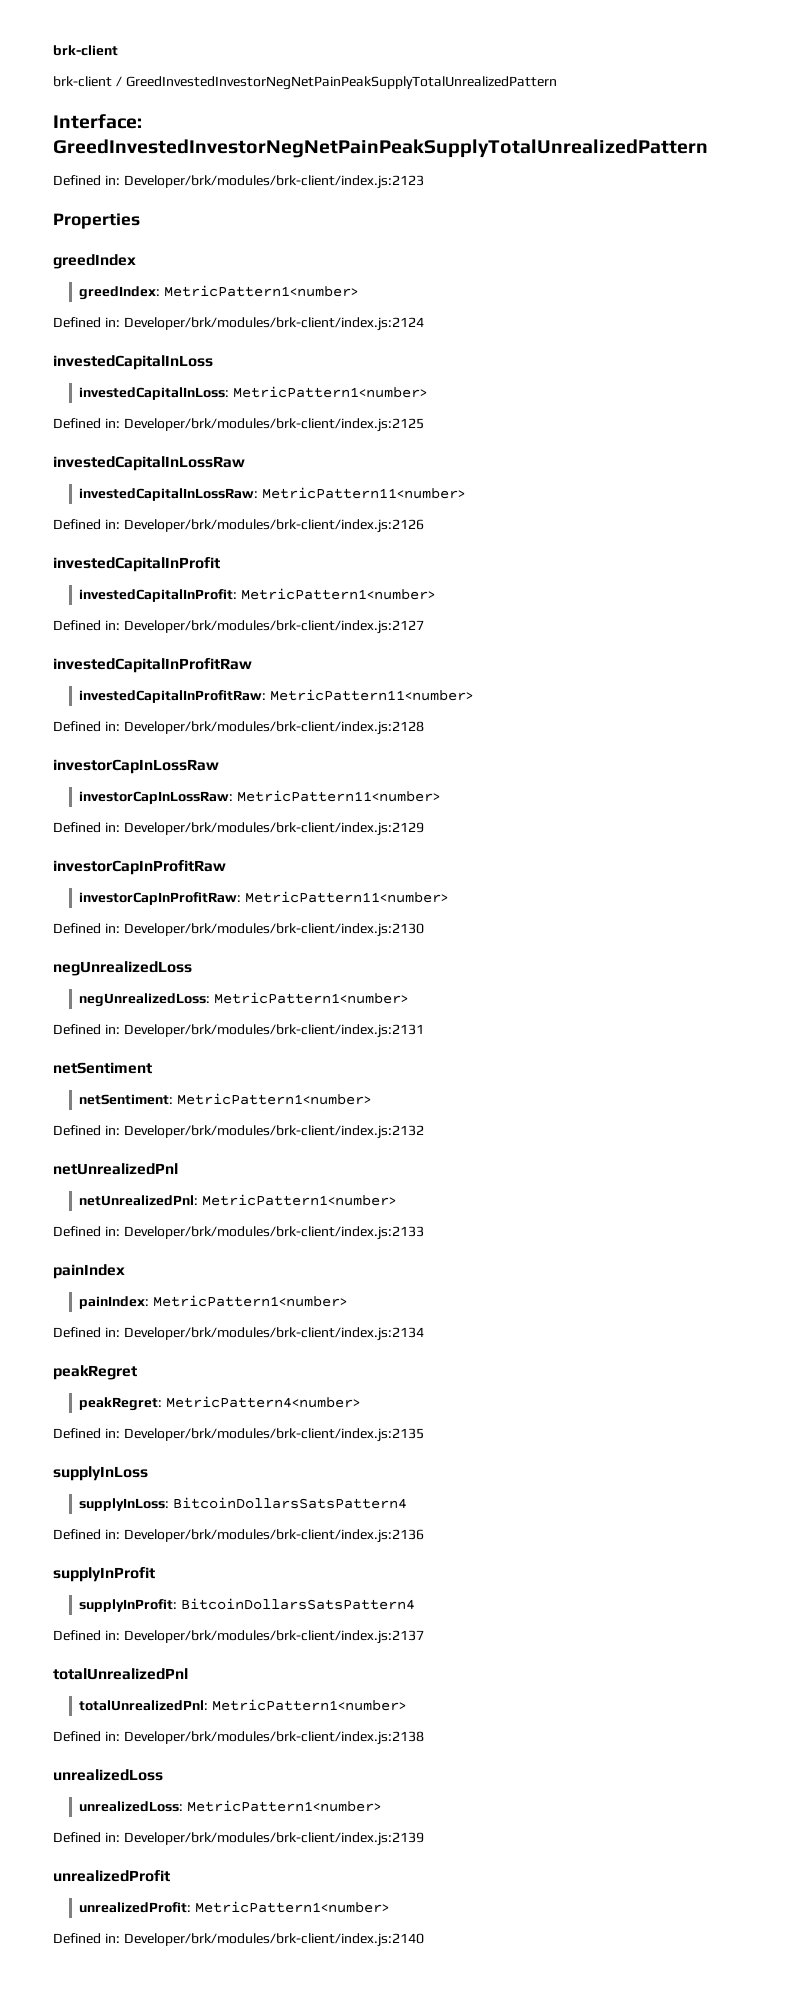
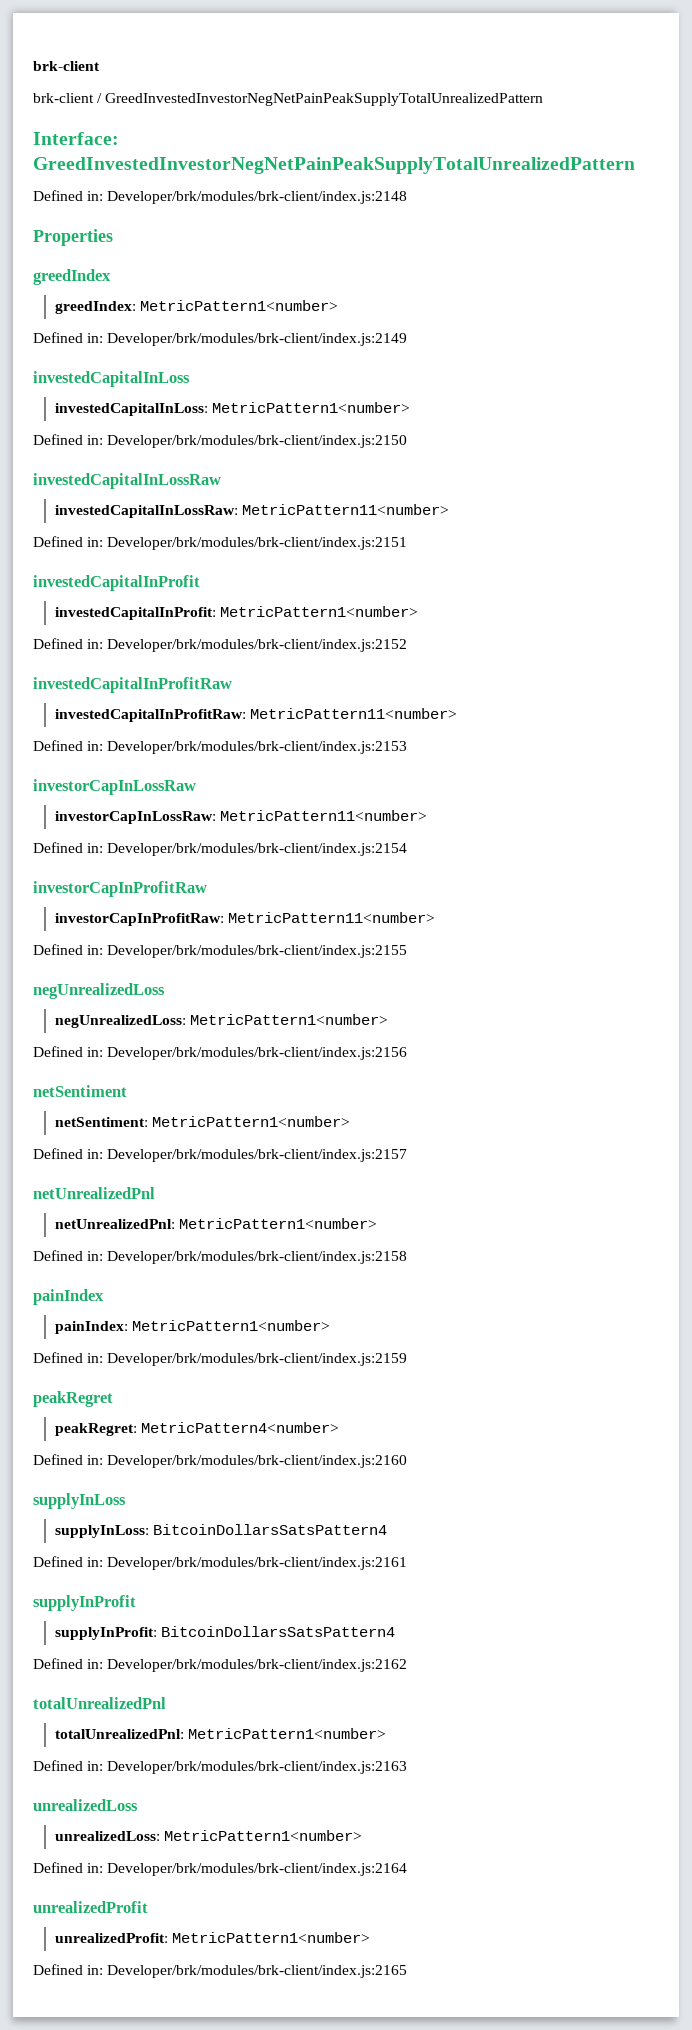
[123,175,424,189] Developer/brk/modules/brk-client/index.js:2123 -> [107,191,408,204] Developer/brk/modules/brk-client/index.js:2148
[123,317,424,331] Developer/brk/modules/brk-client/index.js:2124 -> [107,333,408,346] Developer/brk/modules/brk-client/index.js:2149
[123,418,424,432] Developer/brk/modules/brk-client/index.js:2125 -> [107,435,408,448] Developer/brk/modules/brk-client/index.js:2150
[123,519,424,533] Developer/brk/modules/brk-client/index.js:2126 -> [107,537,408,550] Developer/brk/modules/brk-client/index.js:2151
[123,620,424,634] Developer/brk/modules/brk-client/index.js:2127 -> [107,639,408,652] Developer/brk/modules/brk-client/index.js:2152
[123,721,424,735] Developer/brk/modules/brk-client/index.js:2128 -> [107,741,408,754] Developer/brk/modules/brk-client/index.js:2153
[123,822,424,836] Developer/brk/modules/brk-client/index.js:2129 -> [107,843,408,856] Developer/brk/modules/brk-client/index.js:2154
[123,923,424,937] Developer/brk/modules/brk-client/index.js:2130 -> [107,945,408,958] Developer/brk/modules/brk-client/index.js:2155
[123,1024,424,1038] Developer/brk/modules/brk-client/index.js:2131 -> [107,1047,408,1060] Developer/brk/modules/brk-client/index.js:2156
[123,1125,424,1139] Developer/brk/modules/brk-client/index.js:2132 -> [107,1149,408,1162] Developer/brk/modules/brk-client/index.js:2157
[123,1226,424,1240] Developer/brk/modules/brk-client/index.js:2133 -> [107,1251,408,1264] Developer/brk/modules/brk-client/index.js:2158
[123,1327,424,1341] Developer/brk/modules/brk-client/index.js:2134 -> [107,1353,408,1366] Developer/brk/modules/brk-client/index.js:2159
[123,1428,424,1442] Developer/brk/modules/brk-client/index.js:2135 -> [107,1455,408,1468] Developer/brk/modules/brk-client/index.js:2160
[123,1529,424,1543] Developer/brk/modules/brk-client/index.js:2136 -> [107,1557,408,1570] Developer/brk/modules/brk-client/index.js:2161
[123,1630,424,1644] Developer/brk/modules/brk-client/index.js:2137 -> [107,1659,408,1672] Developer/brk/modules/brk-client/index.js:2162
[123,1731,424,1745] Developer/brk/modules/brk-client/index.js:2138 -> [107,1761,408,1774] Developer/brk/modules/brk-client/index.js:2163
[123,1832,424,1846] Developer/brk/modules/brk-client/index.js:2139 -> [107,1863,408,1876] Developer/brk/modules/brk-client/index.js:2164
[123,1933,424,1947] Developer/brk/modules/brk-client/index.js:2140 -> [107,1965,408,1978] Developer/brk/modules/brk-client/index.js:2165

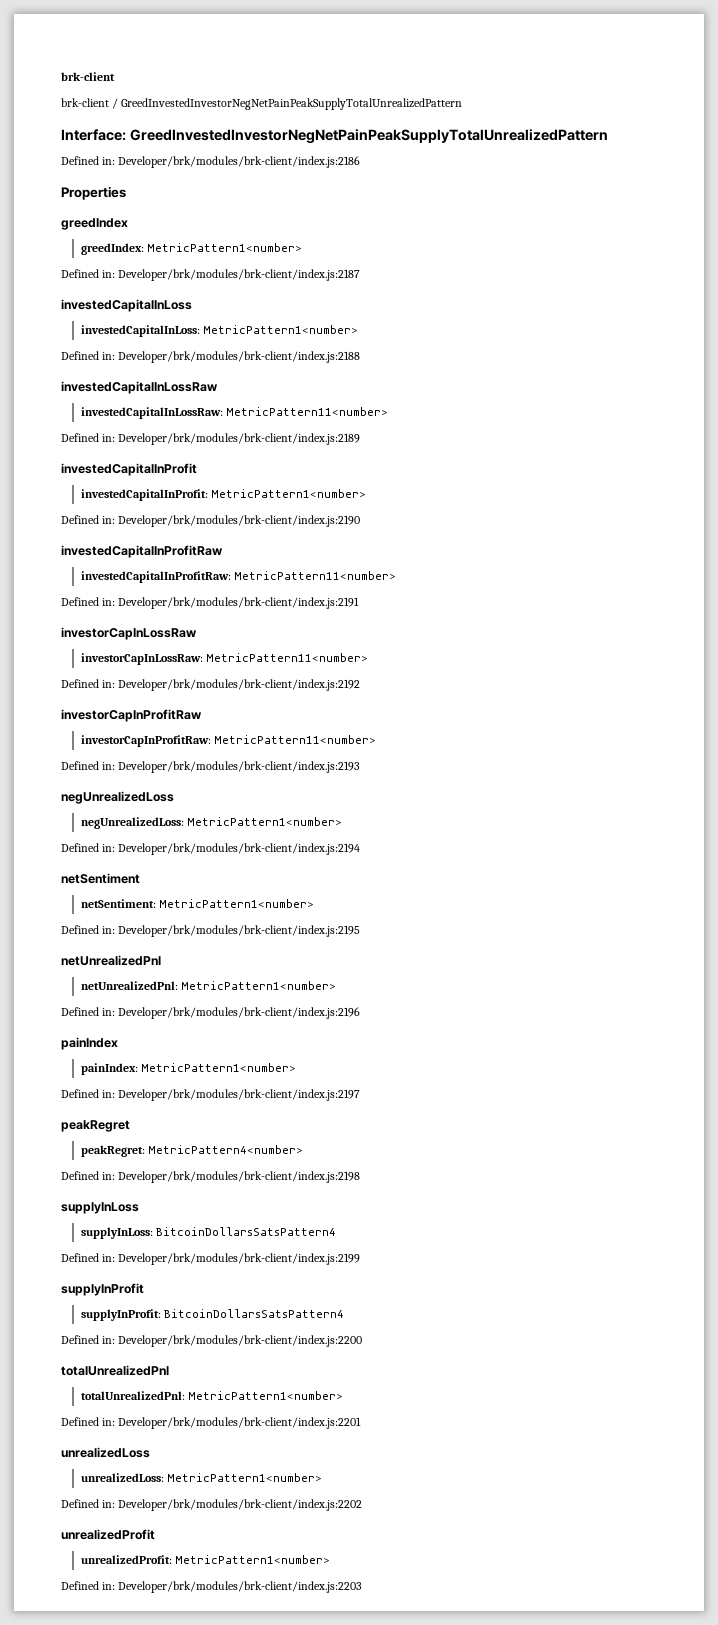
[107,191,408,204] Developer/brk/modules/brk-client/index.js:2148 -> [118,156,361,168] Developer/brk/modules/brk-client/index.js:2186
[107,333,408,346] Developer/brk/modules/brk-client/index.js:2149 -> [118,269,361,281] Developer/brk/modules/brk-client/index.js:2187
[107,435,408,448] Developer/brk/modules/brk-client/index.js:2150 -> [118,351,361,363] Developer/brk/modules/brk-client/index.js:2188
[107,537,408,550] Developer/brk/modules/brk-client/index.js:2151 -> [118,433,361,445] Developer/brk/modules/brk-client/index.js:2189
[107,639,408,652] Developer/brk/modules/brk-client/index.js:2152 -> [118,515,361,527] Developer/brk/modules/brk-client/index.js:2190
[107,741,408,754] Developer/brk/modules/brk-client/index.js:2153 -> [118,597,360,609] Developer/brk/modules/brk-client/index.js:2191
[107,843,408,856] Developer/brk/modules/brk-client/index.js:2154 -> [118,679,361,691] Developer/brk/modules/brk-client/index.js:2192
[107,945,408,958] Developer/brk/modules/brk-client/index.js:2155 -> [118,761,361,773] Developer/brk/modules/brk-client/index.js:2193
[107,1047,408,1060] Developer/brk/modules/brk-client/index.js:2156 -> [118,843,361,855] Developer/brk/modules/brk-client/index.js:2194
[107,1149,408,1162] Developer/brk/modules/brk-client/index.js:2157 -> [118,925,361,937] Developer/brk/modules/brk-client/index.js:2195
[107,1251,408,1264] Developer/brk/modules/brk-client/index.js:2158 -> [118,1007,361,1019] Developer/brk/modules/brk-client/index.js:2196
[107,1353,408,1366] Developer/brk/modules/brk-client/index.js:2159 -> [118,1089,361,1101] Developer/brk/modules/brk-client/index.js:2197
[107,1455,408,1468] Developer/brk/modules/brk-client/index.js:2160 -> [118,1171,361,1183] Developer/brk/modules/brk-client/index.js:2198
[107,1557,408,1570] Developer/brk/modules/brk-client/index.js:2161 -> [118,1253,361,1265] Developer/brk/modules/brk-client/index.js:2199
[107,1659,408,1672] Developer/brk/modules/brk-client/index.js:2162 -> [118,1335,363,1347] Developer/brk/modules/brk-client/index.js:2200
[107,1761,408,1774] Developer/brk/modules/brk-client/index.js:2163 -> [118,1417,362,1429] Developer/brk/modules/brk-client/index.js:2201
[107,1863,408,1876] Developer/brk/modules/brk-client/index.js:2164 -> [118,1499,363,1511] Developer/brk/modules/brk-client/index.js:2202
[107,1965,408,1978] Developer/brk/modules/brk-client/index.js:2165 -> [118,1581,363,1593] Developer/brk/modules/brk-client/index.js:2203

